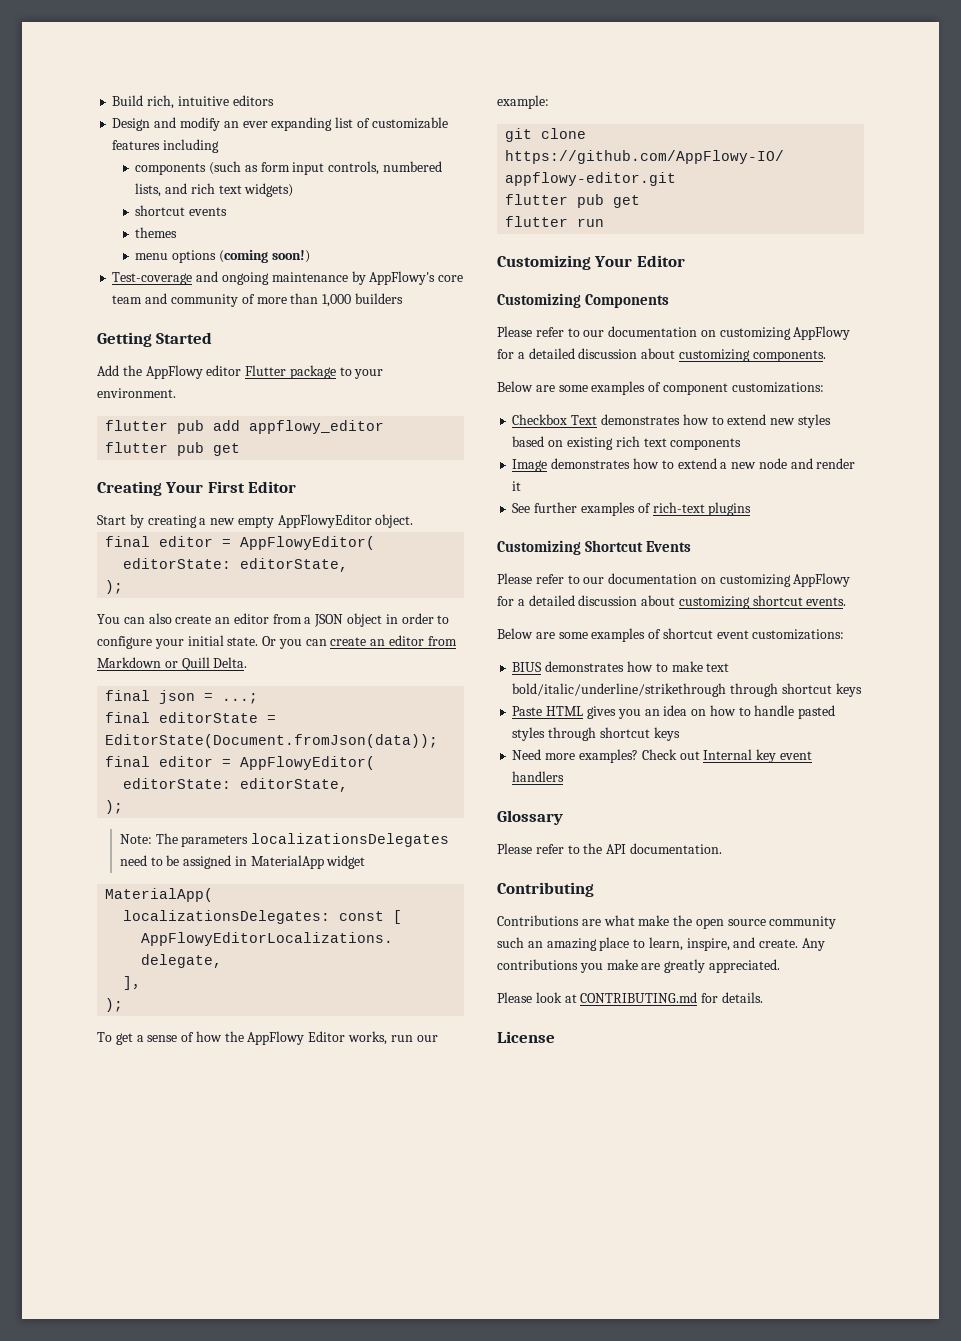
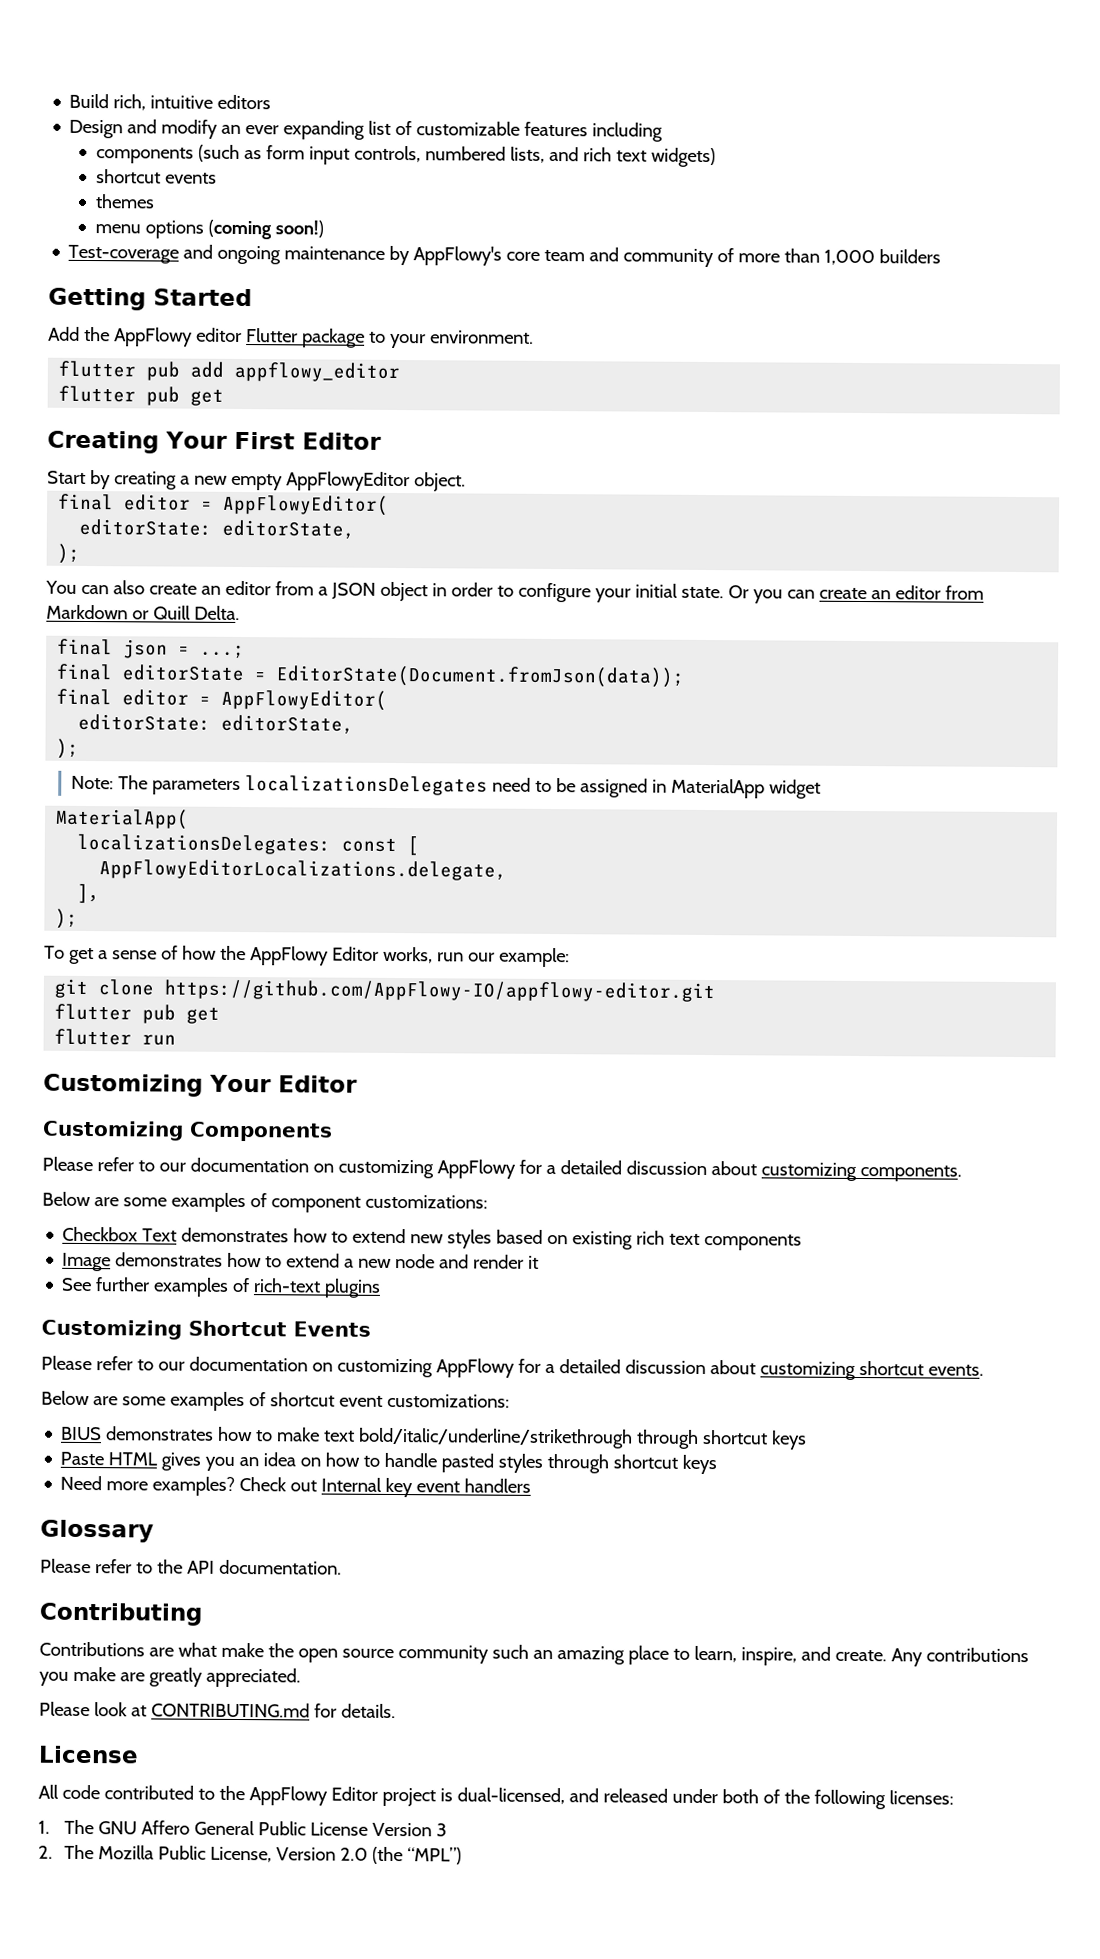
(555, 1037) none -> [38,1784,954,1810] [38,1819,448,1837] [38,1844,463,1865] // All code contributed to the AppFlowy Editor project is dual-licensed, and released under both of the following licenses: // 1. The GNU Affero General Public License Version 3 // 2. The Mozilla Public License, Version 2.0 (the “MPL”)

